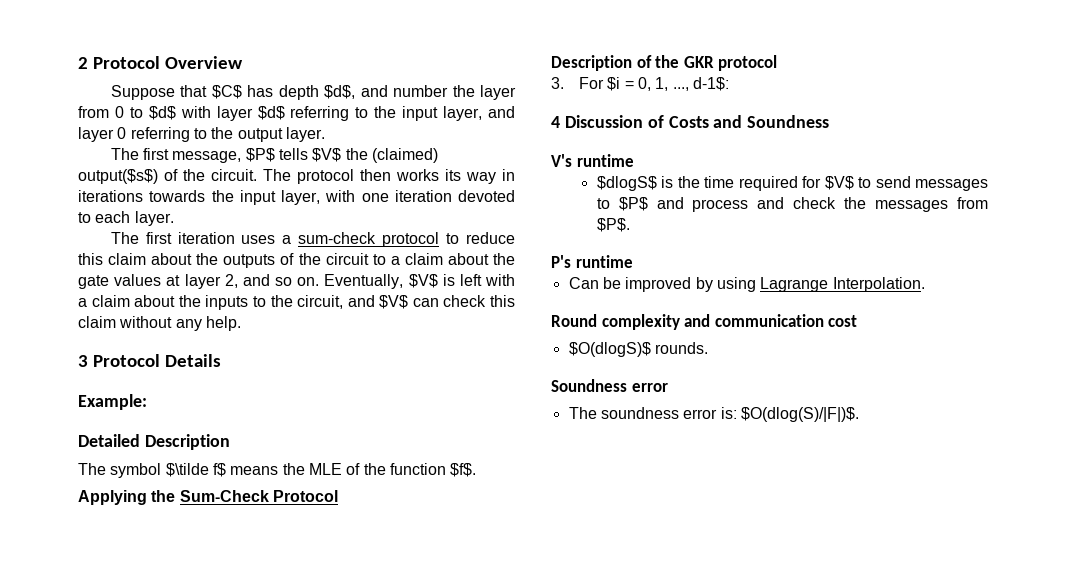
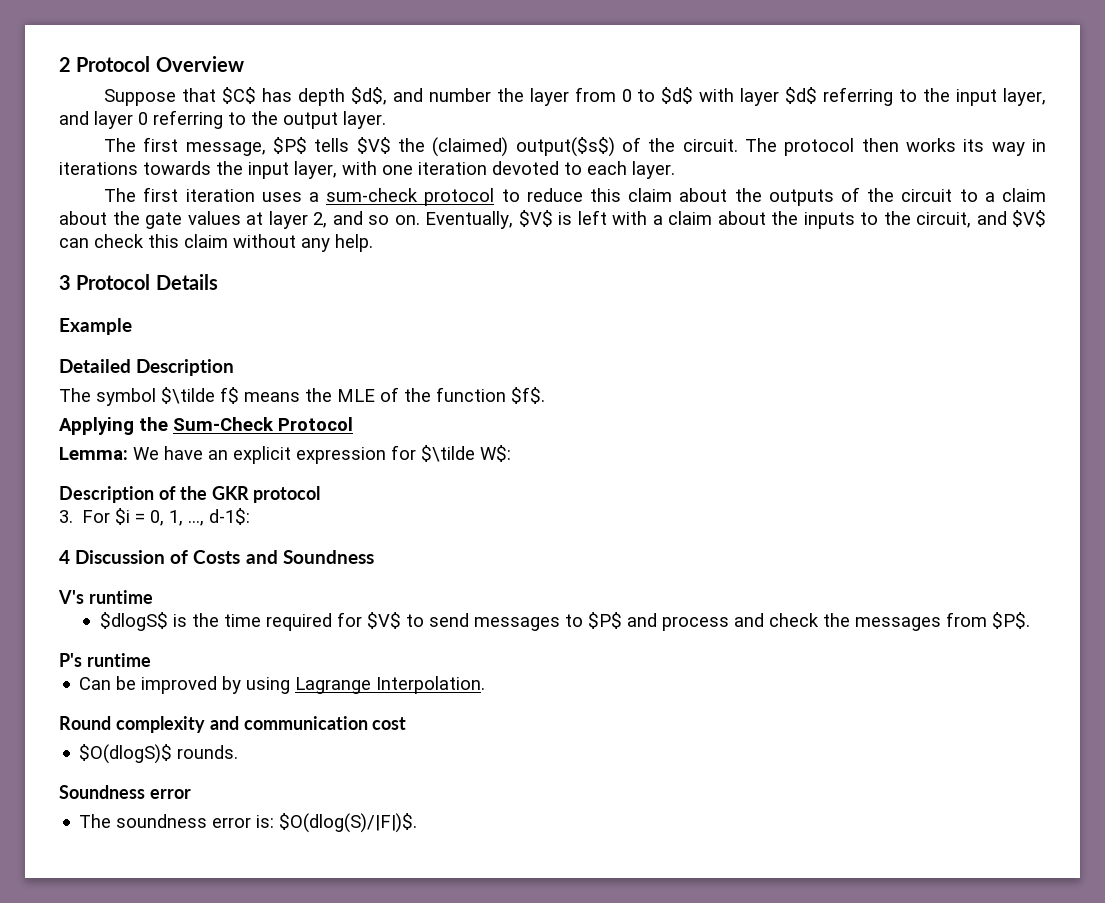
[78,394,147,410] Example: -> [59,318,132,335] Example
(338, 496) none -> [59,445,511,464] // Lemma: We have an explicit expression for $\tilde W$:

